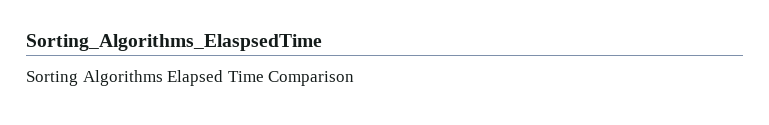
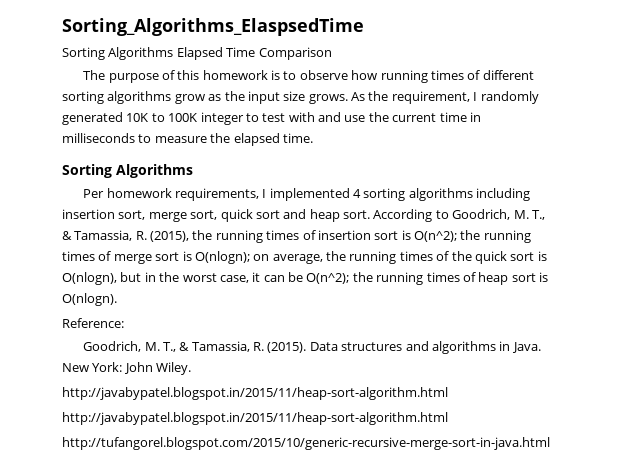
(355, 78) none -> [83,70,534,83] [62,91,539,104] [62,112,481,125] [62,133,313,146] [62,164,193,178] [83,188,531,201] [62,209,545,222] [62,230,531,243] [62,251,547,264] [62,272,548,285] [62,293,117,306] [62,318,124,328] [83,341,541,354] [62,362,192,375] [62,387,448,400] [62,412,448,425] [62,437,550,450] // The purpose of this homework is to observe how running times of different sorting algorithms grow as the input size grows. As the requirement, I randomly generated 10K to 100K integer to test with and use the current time in milliseconds to measure the elapsed time. // Sorting Algorithms // Per homework requirements, I implemented 4 sorting algorithms including insertion sort, merge sort, quick sort and heap sort. According to Goodrich, M. T., & Tamassia, R. (2015), the running times of insertion sort is O(n^2); the running times of merge sort is O(nlogn); on average, the running times of the quick sort is O(nlogn), but in the worst case, it can be O(n^2); the running times of heap sort is O(nlogn). // Reference: // Goodrich, M. T., & Tamassia, R. (2015). Data structures and algorithms in Java. New York: John Wiley. // http://javabypatel.blogspot.in/2015/11/heap-sort-algorithm.html // http://javabypatel.blogspot.in/2015/11/heap-sort-algorithm.html // http://tufangorel.blogspot.com/2015/10/generic-recursive-merge-sort-in-java.html

